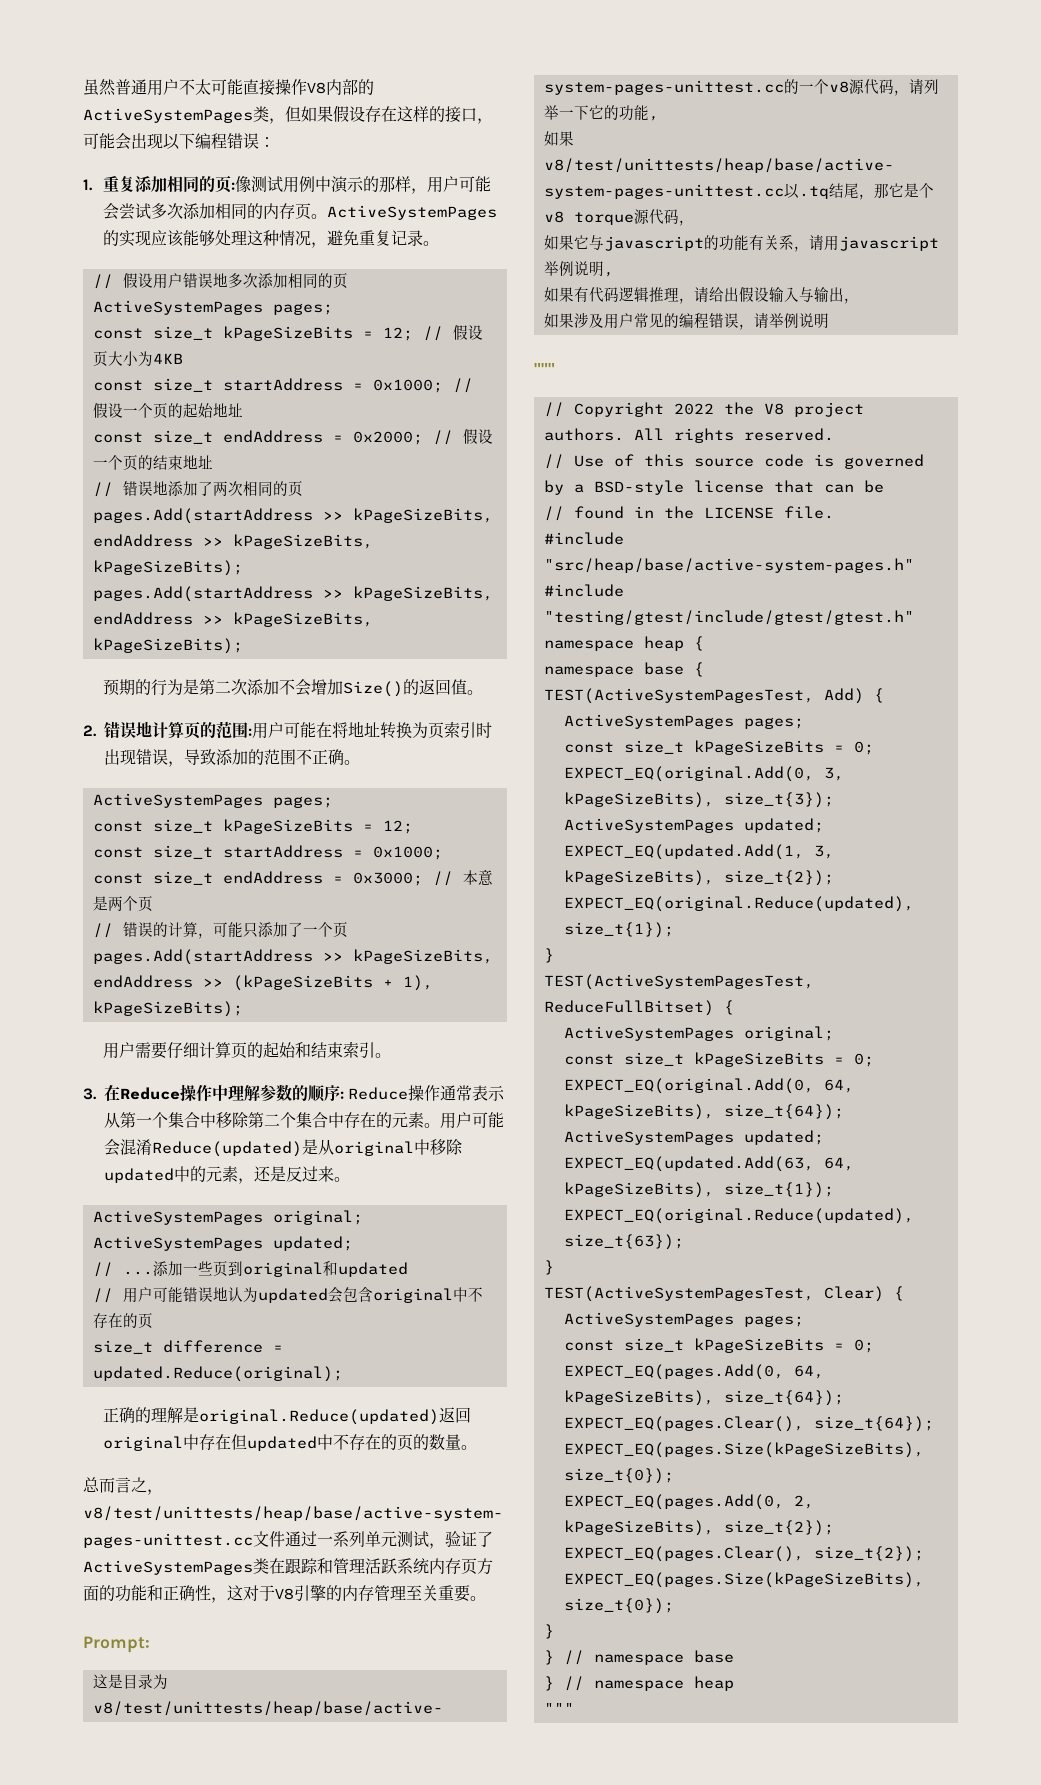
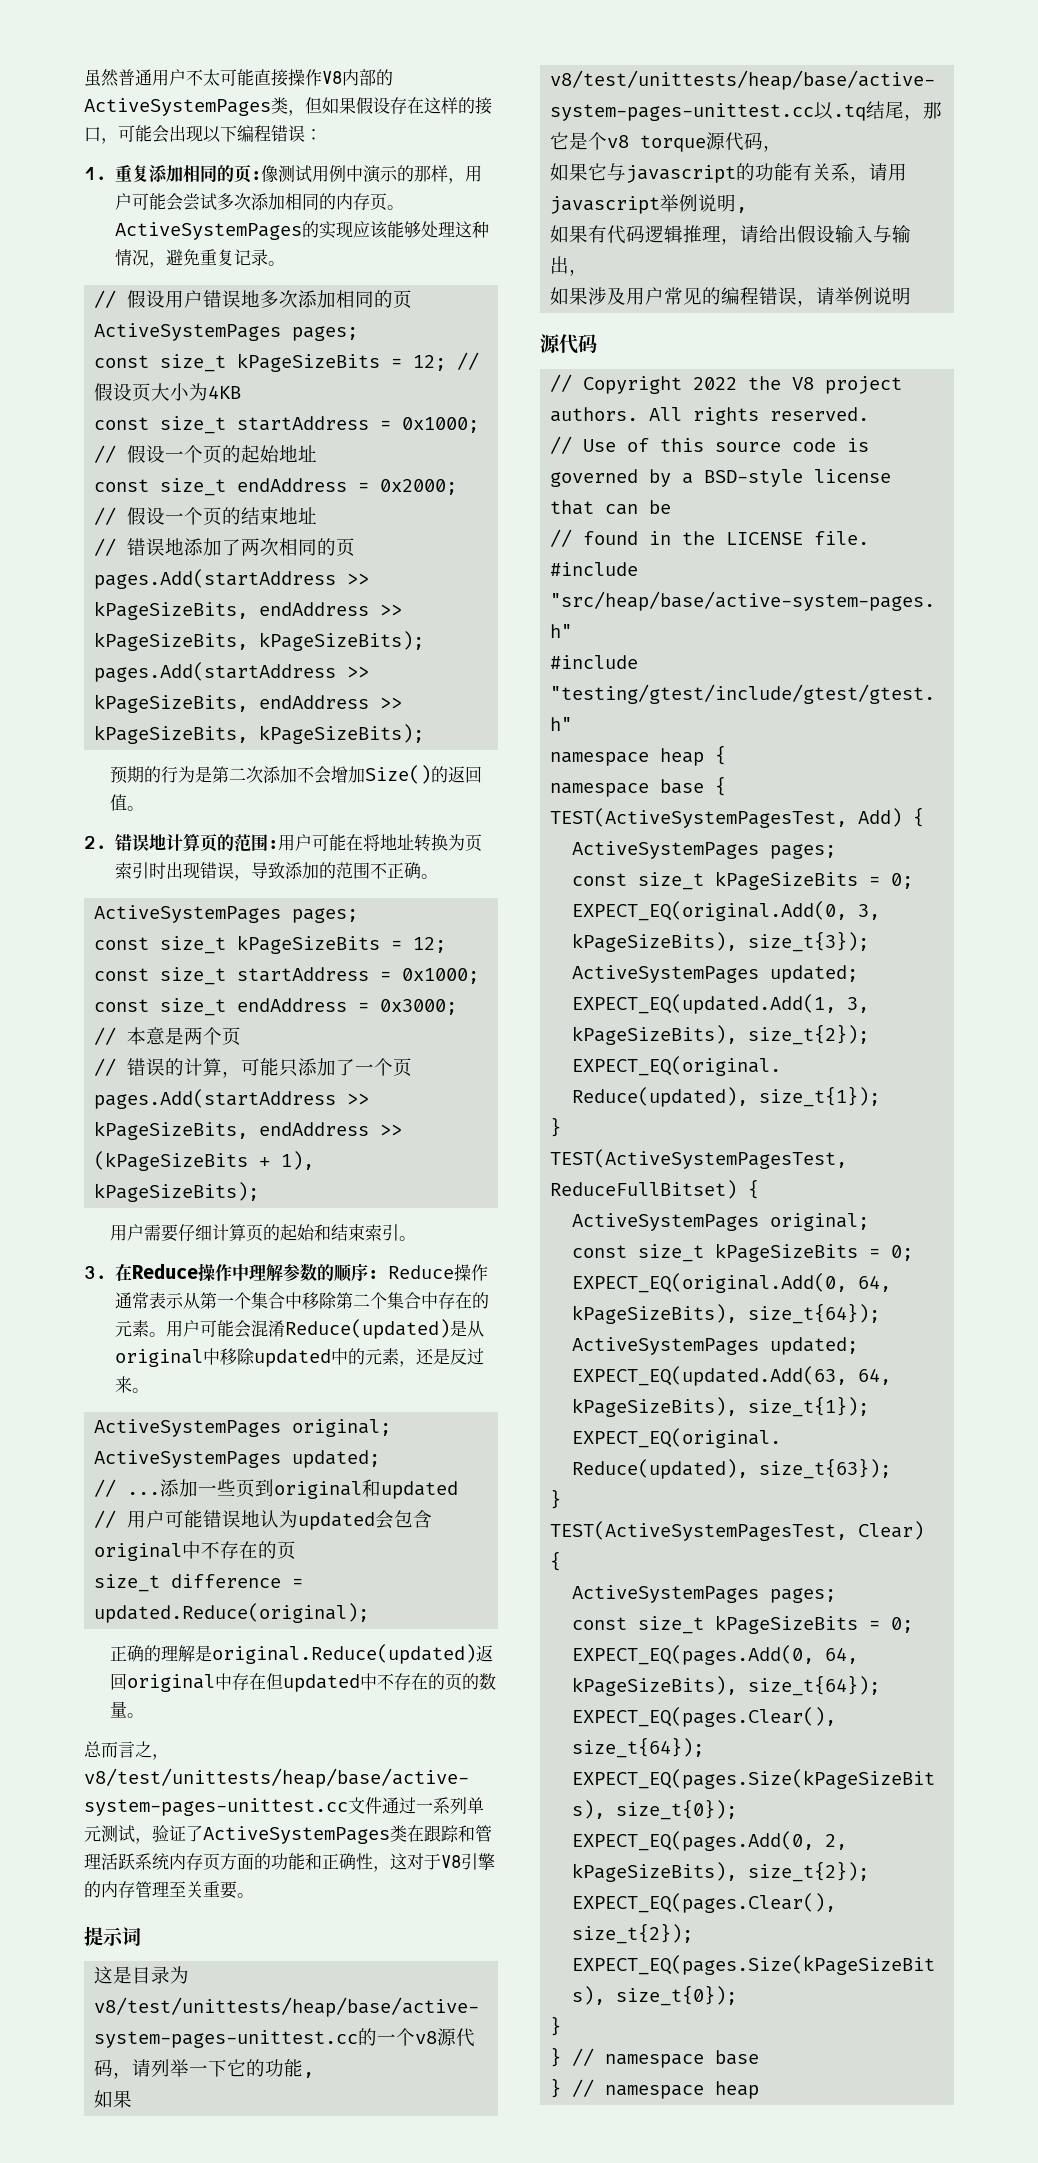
[83,1636,150,1653] Prompt: -> [84,1926,141,1946] 提示词
[534,363,555,375] """ -> [540,334,597,354] 源代码
[543,1703,574,1714] // """ -> (760, 2090) none

